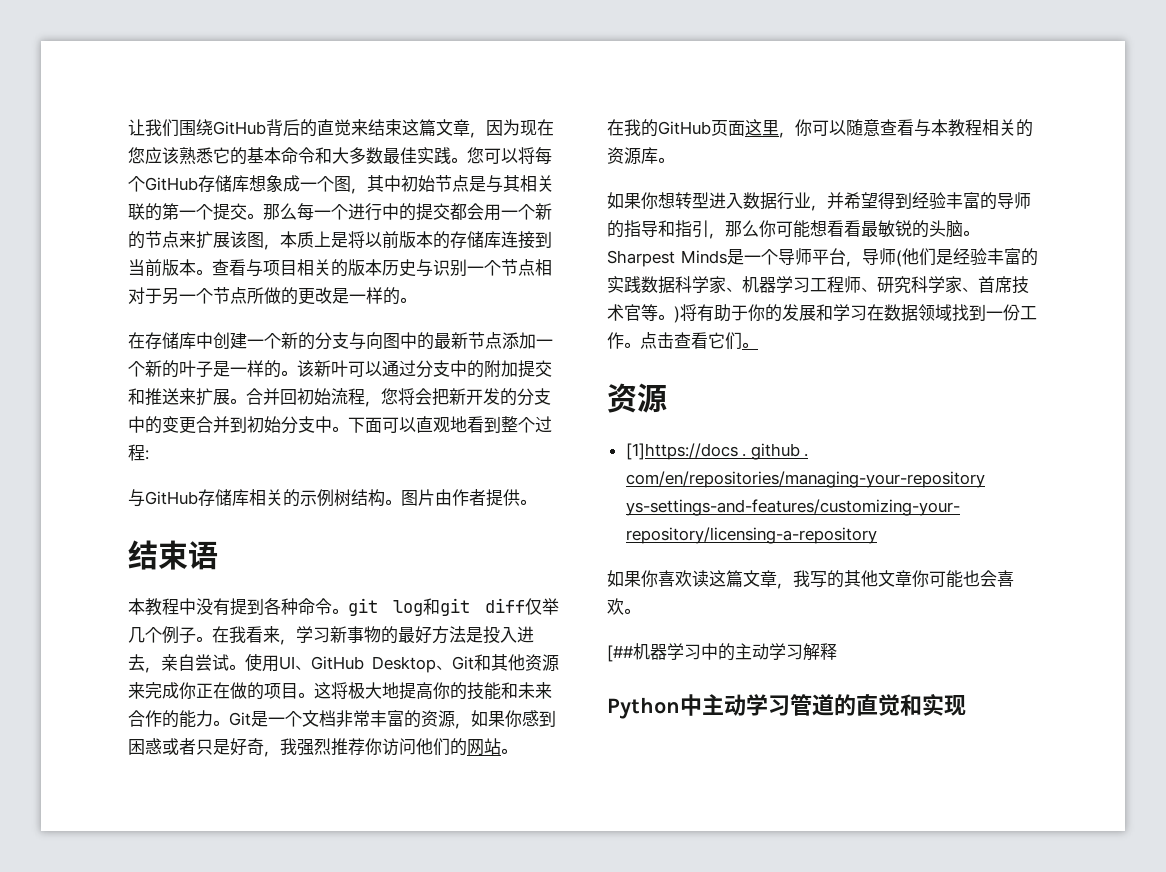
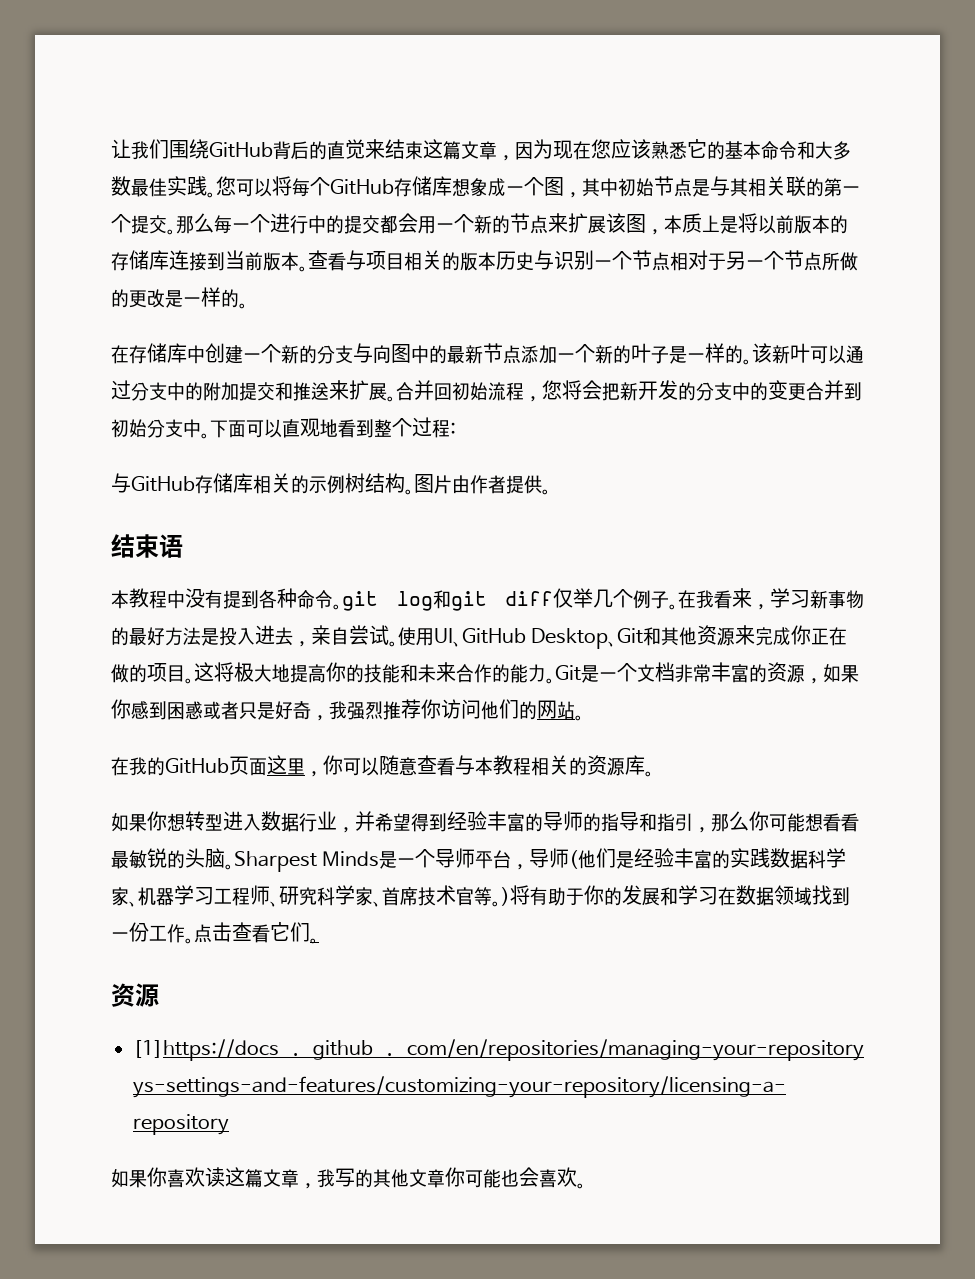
[607,643,837,662] [607,693,966,719] // [##机器学习中的主动学习解释 // Python中主动学习管道的直觉和实现 -> (586, 1186) none

